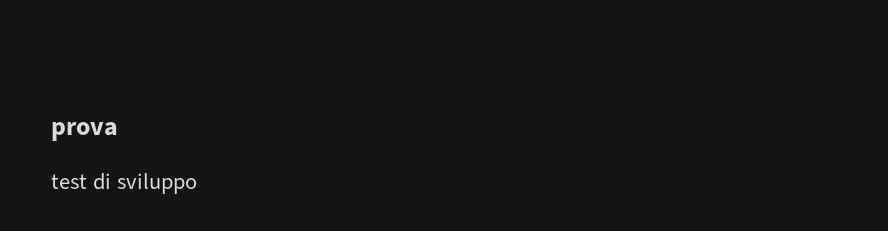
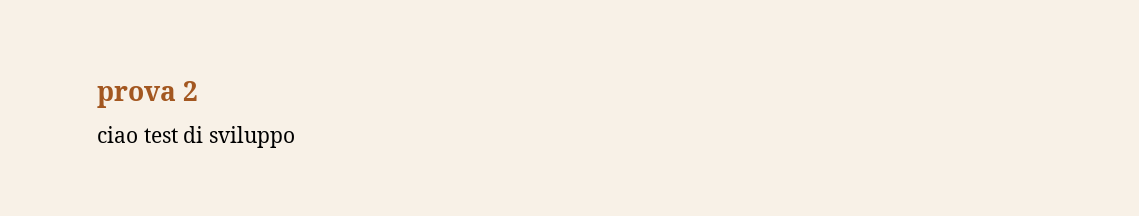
(118, 131) // -> [183,81,199,101] [97,126,138,143] 2 // ciao

